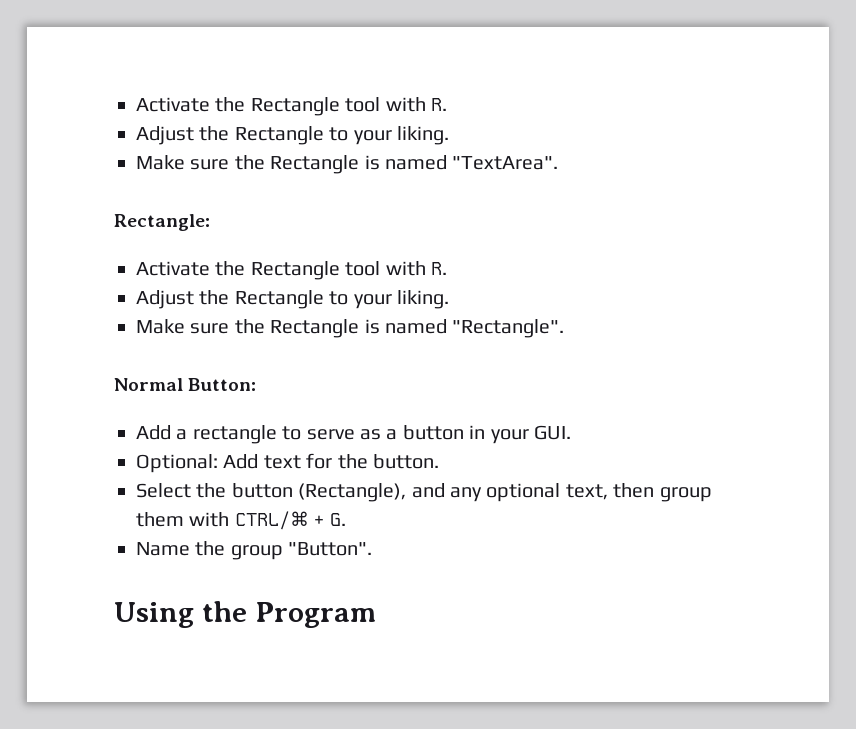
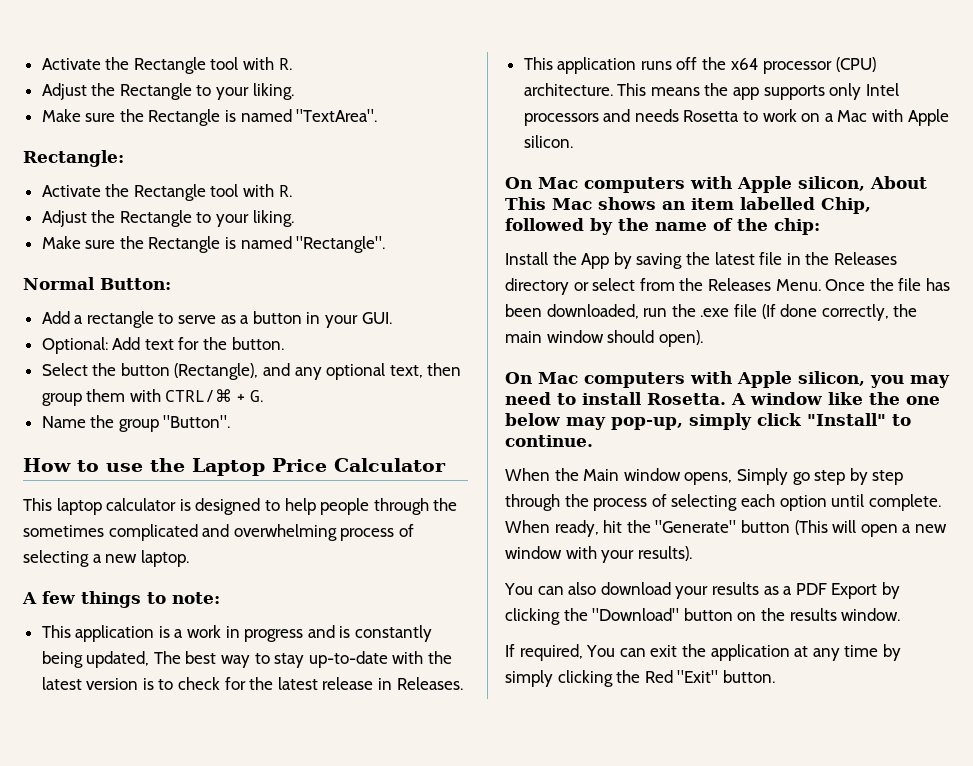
[114,601,376,628] Using the Program -> [23,458,446,476] [23,498,458,515] [23,524,414,541] [23,550,189,567] [22,591,220,608] [41,625,433,642] [41,651,453,668] [41,677,463,690] [523,57,876,74] [523,83,899,100] [523,109,949,126] [523,135,573,148] [505,176,927,193] [505,197,871,214] [505,218,820,235] [505,252,897,269] [505,278,950,295] [505,304,918,321] [505,330,703,347] [505,371,950,388] [505,392,940,405] [505,413,911,430] [505,435,593,447] [505,468,904,485] [505,494,941,511] [505,520,947,537] [505,546,692,563] [504,582,900,599] [505,608,901,625] [505,644,901,661] [505,670,775,687] How to use the Laptop Price Calculator // This laptop calculator is designed to help people through the sometimes complicated and overwhelming process of selecting a new laptop. // A few things to note: // This application is a work in progress and is constantly being updated, The best way to stay up-to-date with the latest version is to check for the latest release in Releases. // This application runs off the x64 processor (CPU) architecture. This means the app supports only Intel processors and needs Rosetta to work on a Mac with Apple silicon. // On Mac computers with Apple silicon, About This Mac shows an item labelled Chip, followed by the name of the chip: // Install the App by saving the latest file in the Releases directory or select from the Releases Menu. Once the file has been downloaded, run the .exe file (If done correctly, the main window should open). // On Mac computers with Apple silicon, you may need to install Rosetta. A window like the one below may pop-up, simply click "Install" to continue. // When the Main window opens, Simply go step by step through the process of selecting each option until complete. When ready, hit the "Generate" button (This will open a new window with your results). // You can also download your results as a PDF Export by clicking the "Download" button on the results window. // If required, You can exit the application at any time by simply clicking the Red "Exit" button.

